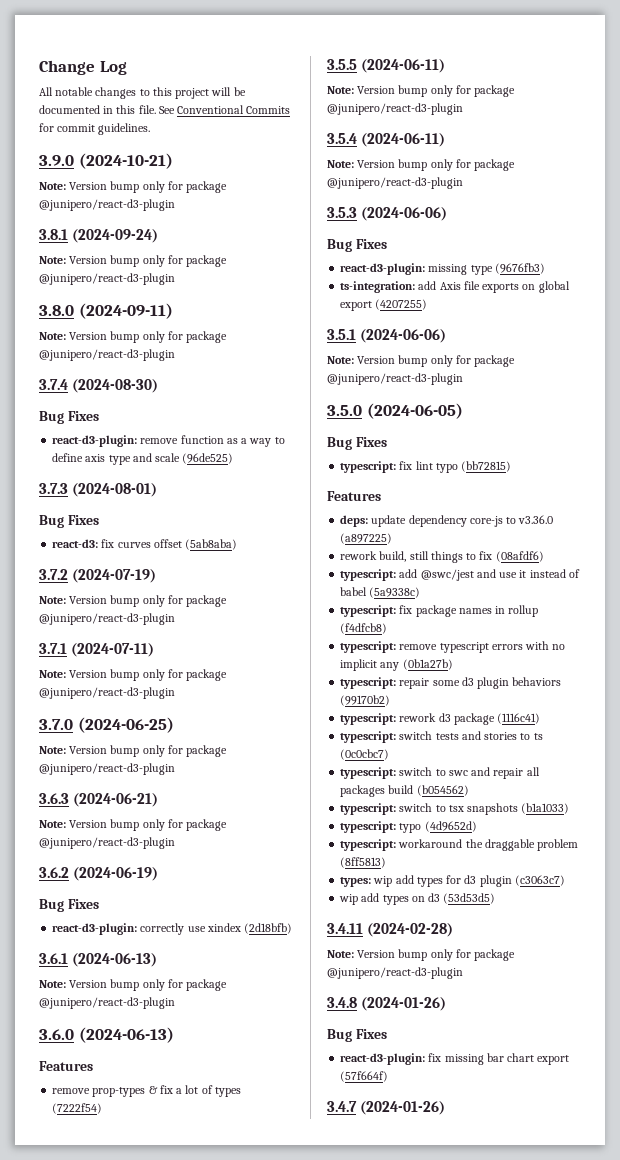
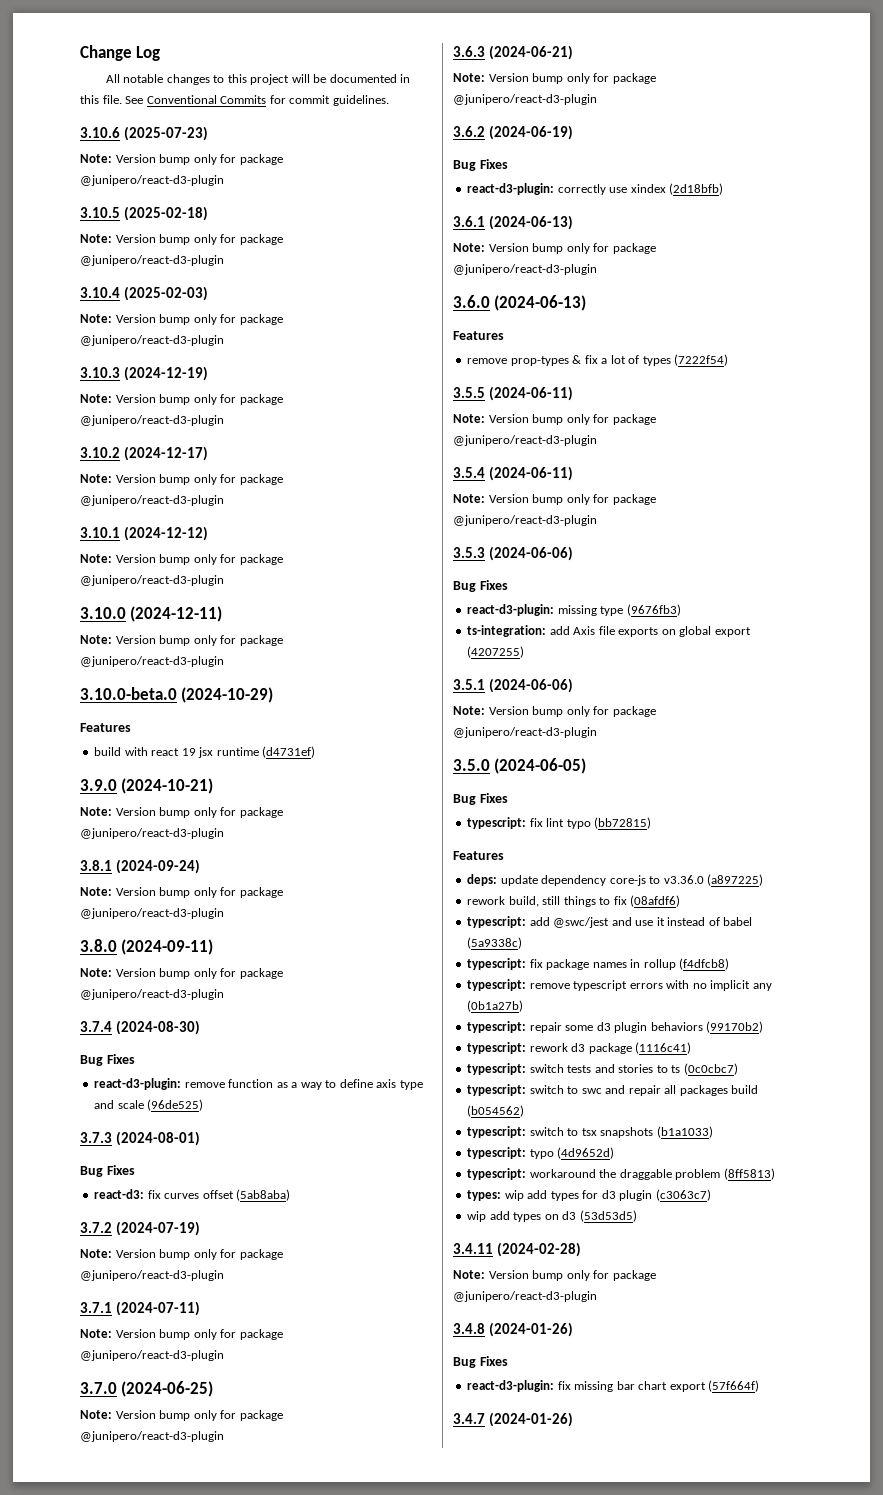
(151, 129) none -> [80,126,209,141] [80,154,283,165] [80,175,224,186] [80,206,209,221] [80,234,283,245] [80,255,224,266] [80,286,209,301] [80,314,283,325] [80,335,224,346] [80,366,209,381] [80,394,283,405] [80,415,224,426] [80,446,209,461] [80,474,283,485] [80,495,224,506] [80,526,209,541] [80,554,283,565] [80,575,224,586] [80,606,223,622] [80,635,283,646] [80,656,224,667] [80,687,274,703] [80,723,131,732] [94,746,316,758] // 3.10.6 (2025-07-23) // Note: Version bump only for package @junipero/react-d3-plugin // 3.10.5 (2025-02-18) // Note: Version bump only for package @junipero/react-d3-plugin // 3.10.4 (2025-02-03) // Note: Version bump only for package @junipero/react-d3-plugin // 3.10.3 (2024-12-19) // Note: Version bump only for package @junipero/react-d3-plugin // 3.10.2 (2024-12-17) // Note: Version bump only for package @junipero/react-d3-plugin // 3.10.1 (2024-12-12) // Note: Version bump only for package @junipero/react-d3-plugin // 3.10.0 (2024-12-11) // Note: Version bump only for package @junipero/react-d3-plugin // 3.10.0-beta.0 (2024-10-29) // Features // build with react 19 jsx runtime (d4731ef)

